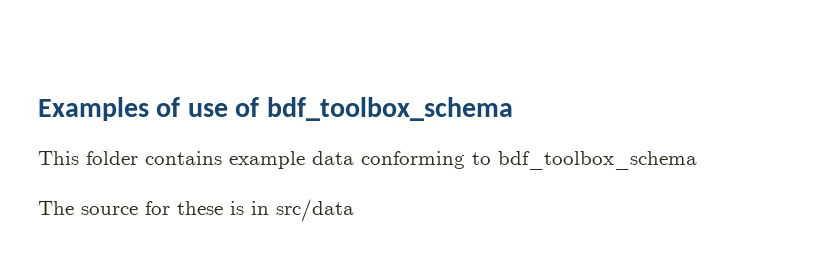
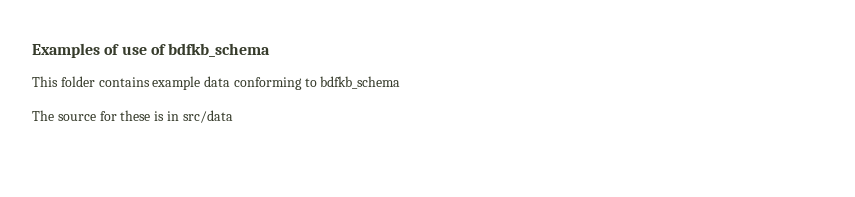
[266,97,513,121] bdf_toolbox_schema -> [168,43,271,57] bdfkb_schema
[498,151,697,170] bdf_toolbox_schema -> [320,76,401,89] bdfkb_schema

